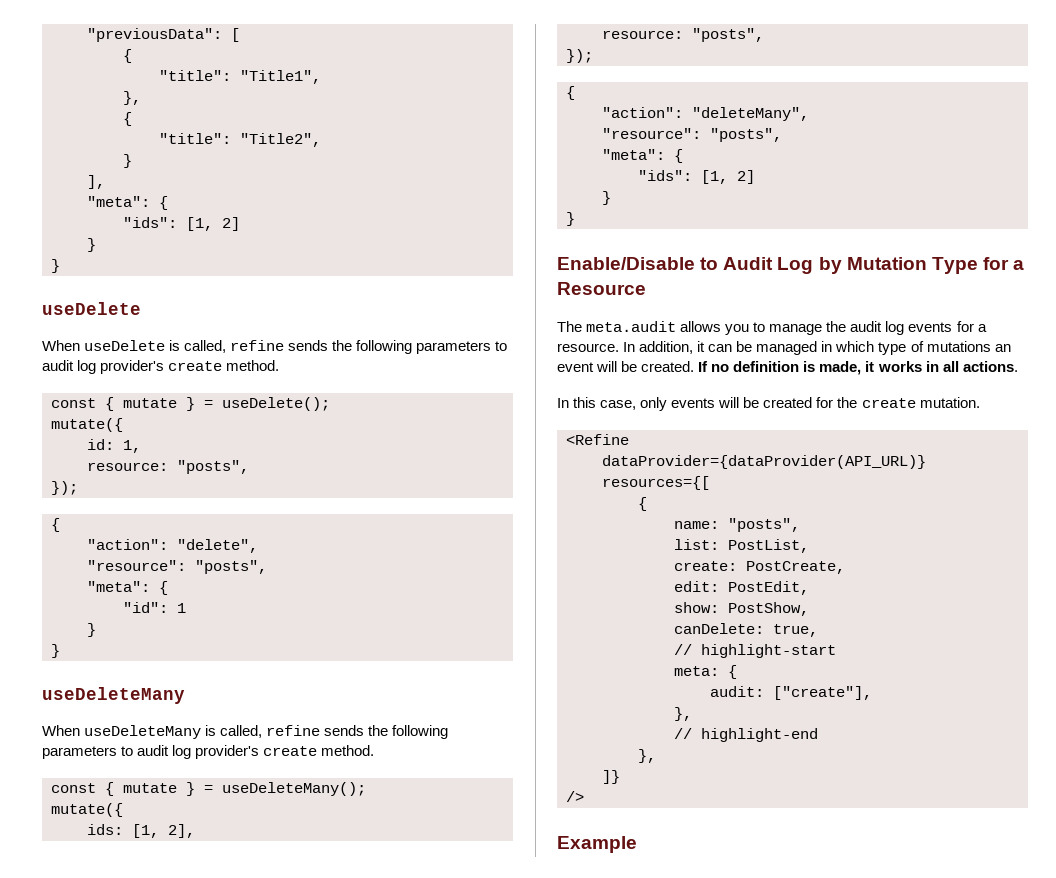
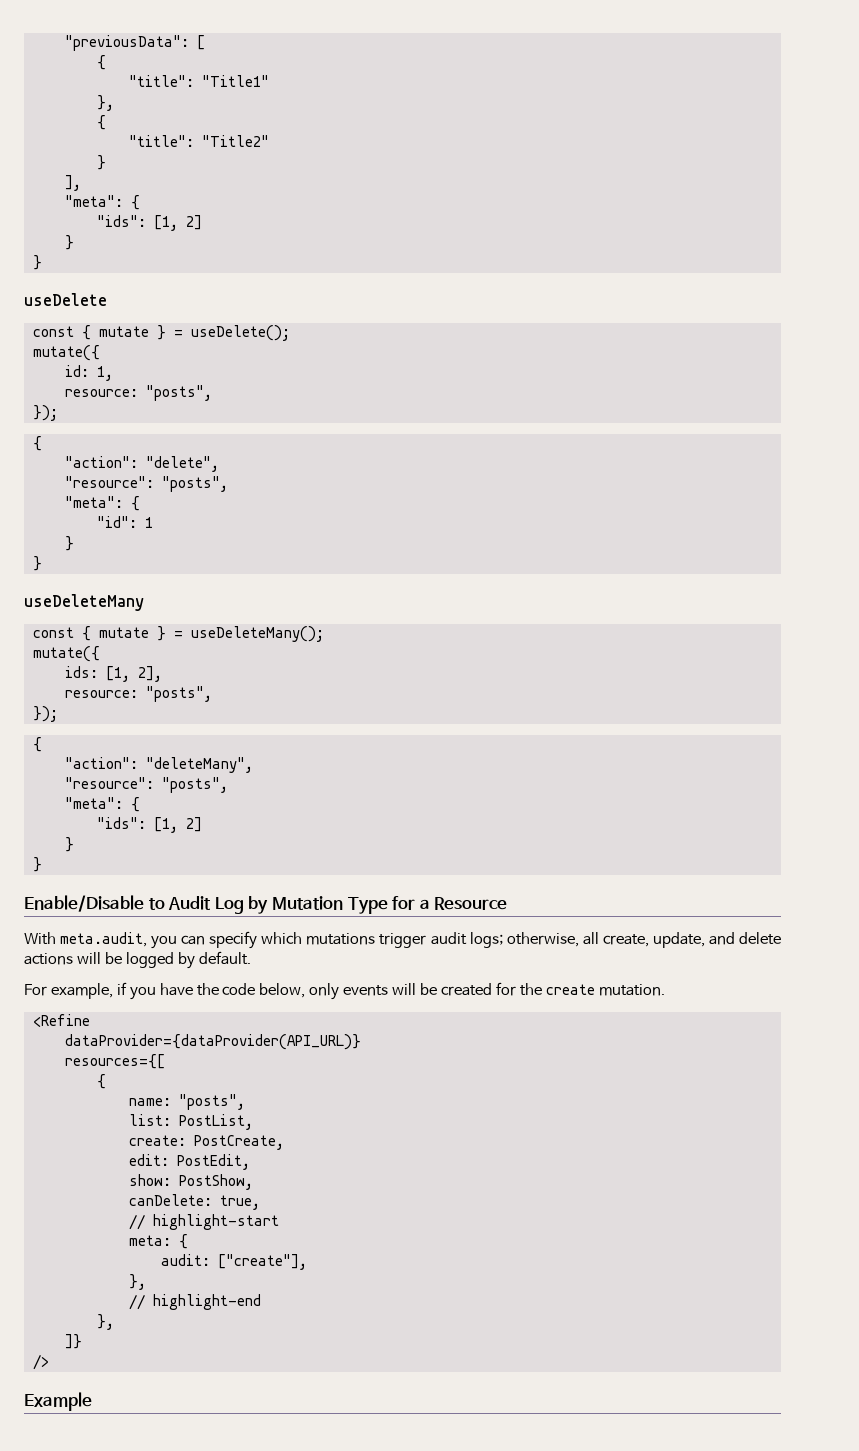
[240,70,321,84] "Title1", -> [201,75,269,87] "Title1"
[240,133,321,147] "Title2", -> [201,135,269,147] "Title2"
[42,340,508,354] [42,360,280,374] // When useDelete is called, refine sends the following parameters to audit log provider's create method. -> (107, 299) none
[42,725,449,739] [42,745,375,759] // When useDeleteMany is called, refine sends the following parameters to audit log provider's create method. -> (144, 602) none
[557,321,987,335] [557,341,1011,355] [557,361,1018,375] [557,397,637,410] The meta.audit allows you to manage the audit log events for a resource. In addition, it can be managed in which type of mutations an event will be created. If no definition is made, it works in all actions. // In this case, -> [24,931,782,949] [24,951,251,969] [24,982,306,1000] With meta.audit, you can specify which mutations trigger audit logs; otherwise, all create, update, and delete actions will be logged by default. // For example, if you have the code below,

